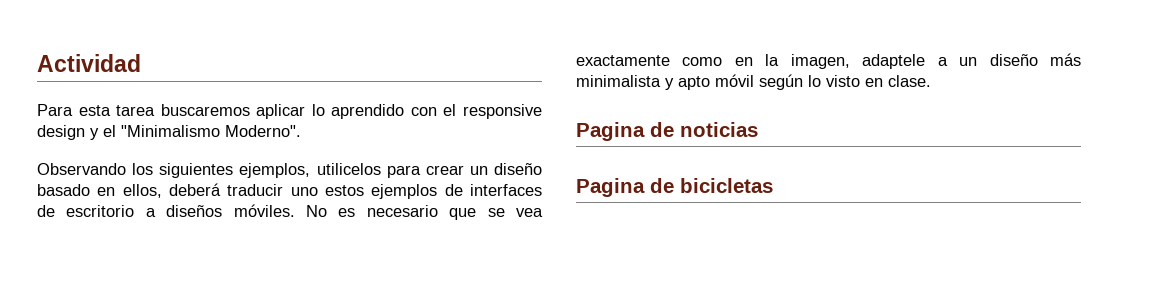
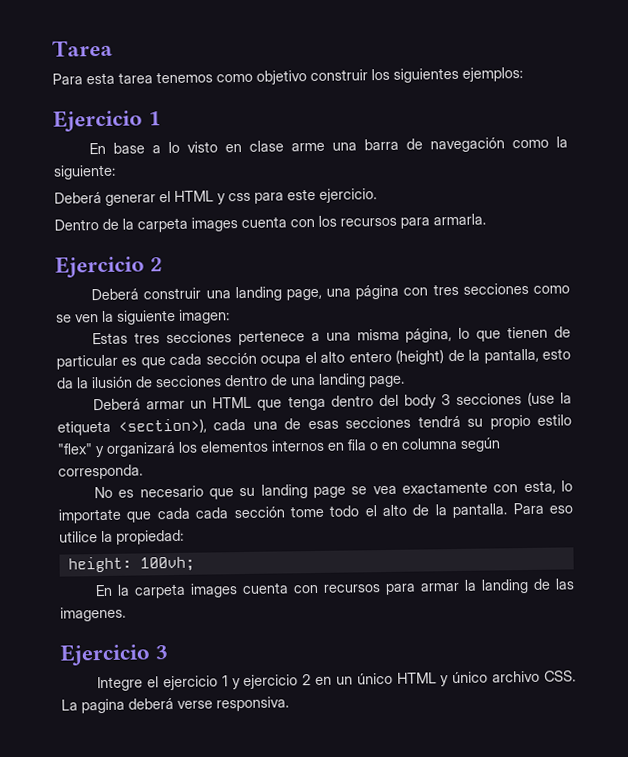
[37,54,141,72] Actividad -> [52,39,113,57] Tarea
[160,104,542,119] [37,125,301,140] [37,163,542,178] [37,183,542,199] [37,204,543,220] [576,53,1081,69] [576,74,931,90] [576,122,758,141] [576,178,773,197] buscaremos aplicar lo aprendido con el responsive design y el "Minimalismo Moderno". // Observando los siguientes ejemplos, utilicelos para crear un diseño basado en ellos, deberá traducir uno estos ejemplos de interfaces de escritorio a diseños móviles. No es necesario que se vea exactamente como en la imagen, adaptele a un diseño más minimalista y apto móvil según lo visto en clase. // Pagina de noticias // Pagina de bicicletas -> [156,67,523,85] [53,109,162,132] [89,136,568,155] [53,164,116,180] [54,188,377,206] [54,213,486,233] [55,255,164,278] [91,282,571,302] [56,309,230,325] [92,326,571,346] [56,348,571,370] [56,373,405,389] [93,391,572,411] [57,414,572,436] [57,437,501,458] [58,464,143,480] [94,480,573,500] [58,502,573,524] [59,529,184,545] [67,556,195,573] [95,578,576,599] [60,606,126,622] [60,643,169,666] [97,670,577,692] [61,696,289,714] tenemos como objetivo construir los siguientes ejemplos: // Ejercicio 1 // En base a lo visto en clase arme una barra de navegación como la siguiente: // Deberá generar el HTML y css para este ejercicio. // Dentro de la carpeta images cuenta con los recursos para armarla. // Ejercicio 2 // Deberá construir una landing page, una página con tres secciones como se ven la siguiente imagen: // Estas tres secciones pertenece a una misma página, lo que tienen de particular es que cada sección ocupa el alto entero (height) de la pantalla, esto da la ilusión de secciones dentro de una landing page. // Deberá armar un HTML que tenga dentro del body 3 secciones (use la etiqueta <section>), cada una de esas secciones tendrá su propio estilo "flex" y organizará los elementos internos en fila o en columna según corresponda. // No es necesario que su landing page se vea exactamente con esta, lo importate que cada cada sección tome todo el alto de la pantalla. Para eso utilice la propiedad: // height: 100vh; // En la carpeta images cuenta con recursos para armar la landing de las imagenes. // Ejercicio 3 // Integre el ejercicio 1 y ejercicio 2 en un único HTML y único archivo CSS. La pagina deberá verse responsiva.

